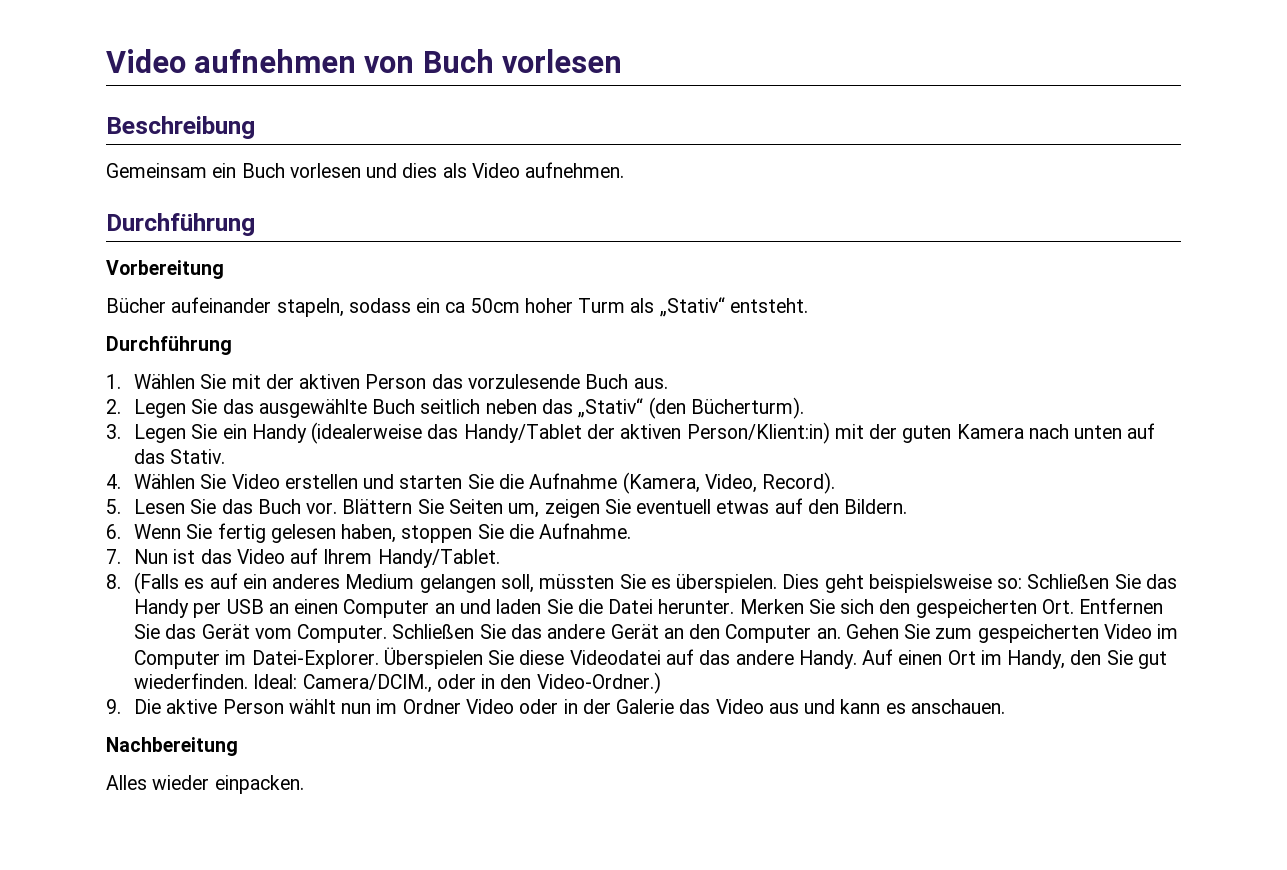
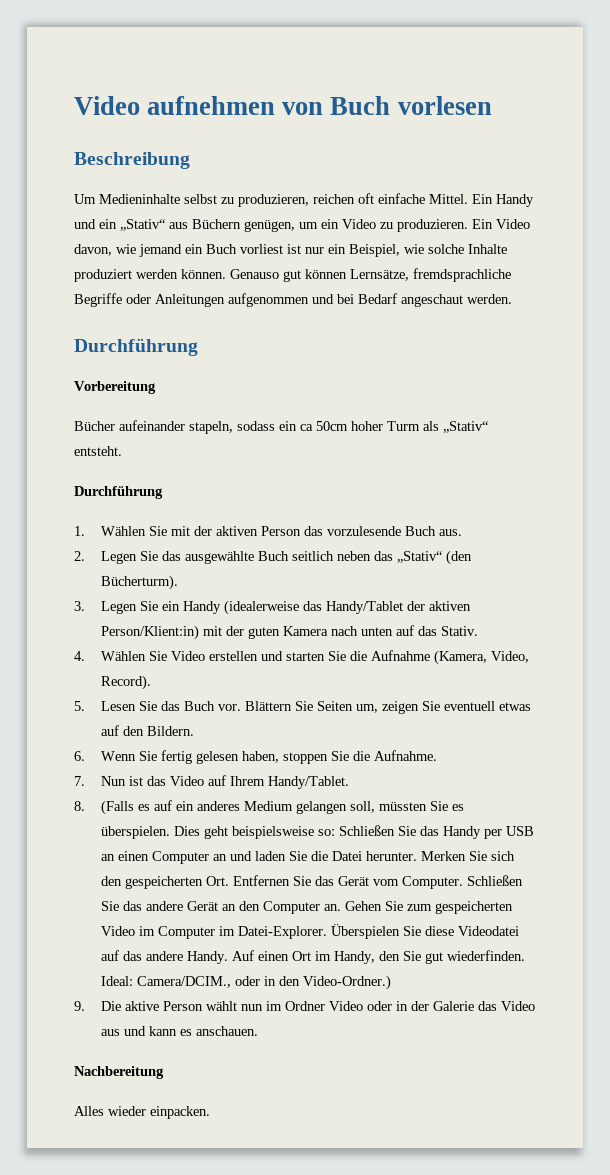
[106,162,625,178] Gemeinsam ein Buch vorlesen und dies als Video aufnehmen. -> [74,193,534,207] [74,219,530,232] [74,244,507,257] [74,268,511,282] [74,293,512,307] Um Medieninhalte selbst zu produzieren, reichen oft einfache Mittel. Ein Handy und ein „Stativ“ aus Büchern genügen, um ein Video zu produzieren. Ein Video davon, wie jemand ein Buch vorliest ist nur ein Beispiel, wie solche Inhalte produziert werden können. Genauso gut können Lernsätze, fremdsprachliche Begriffe oder Anleitungen aufgenommen und bei Bedarf angeschaut werden.

